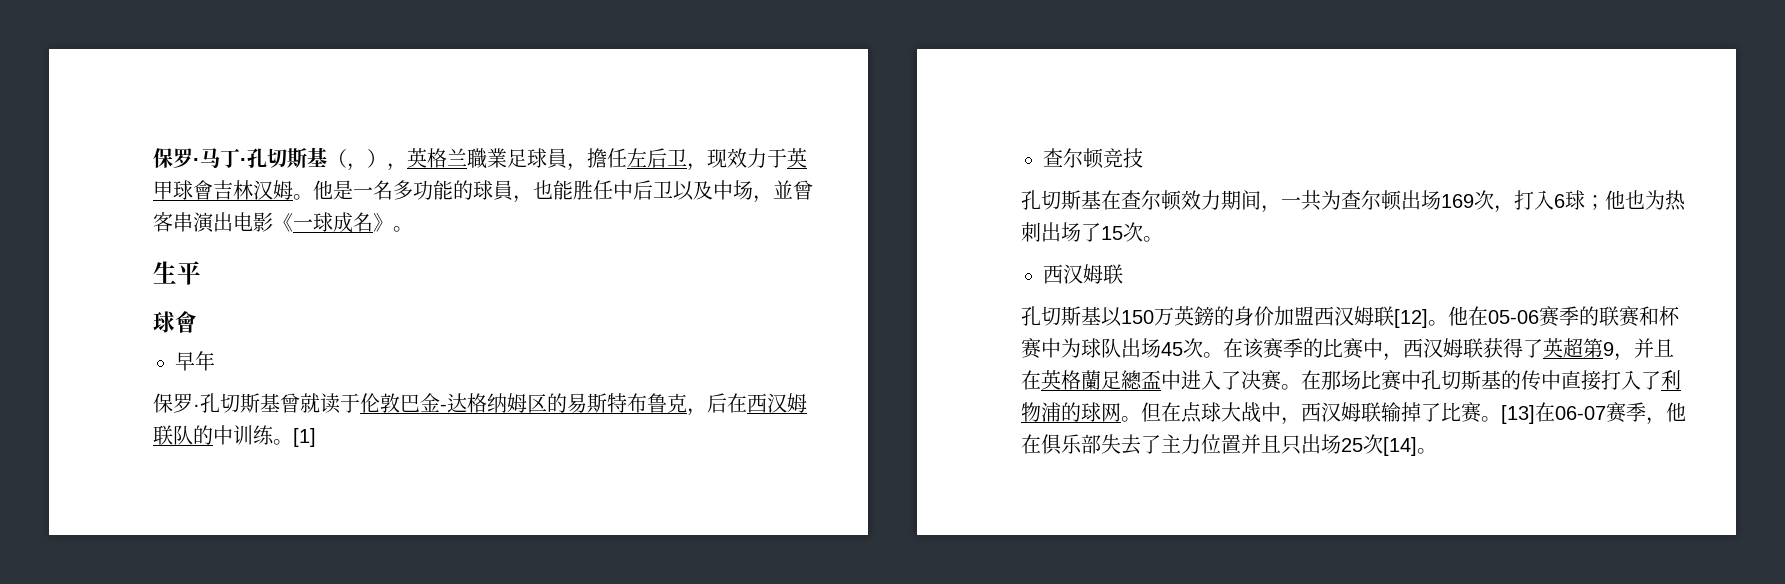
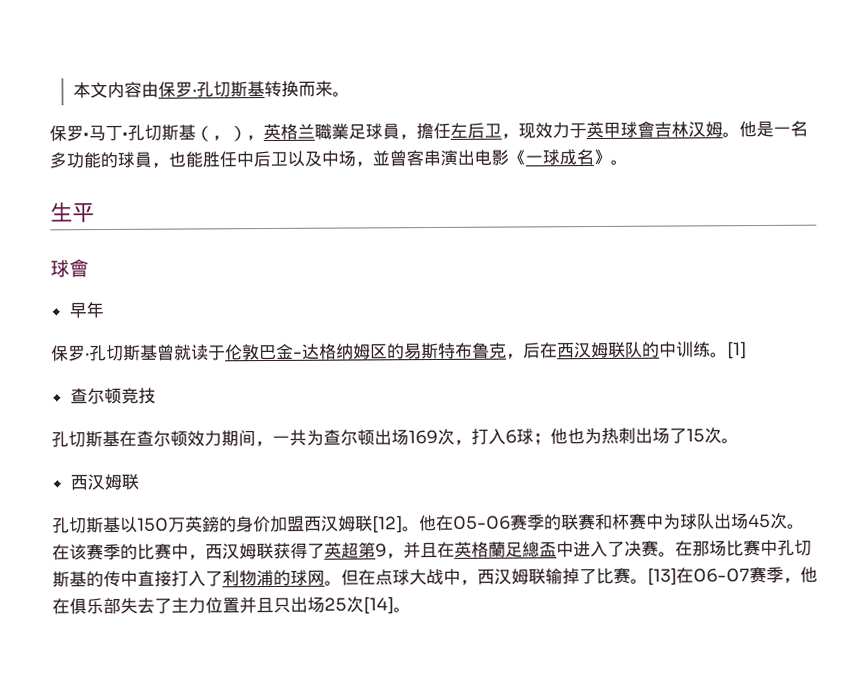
(153, 158) none -> [72,80,350,99] 本文内容由保罗·孔切斯基转换而来。 //

